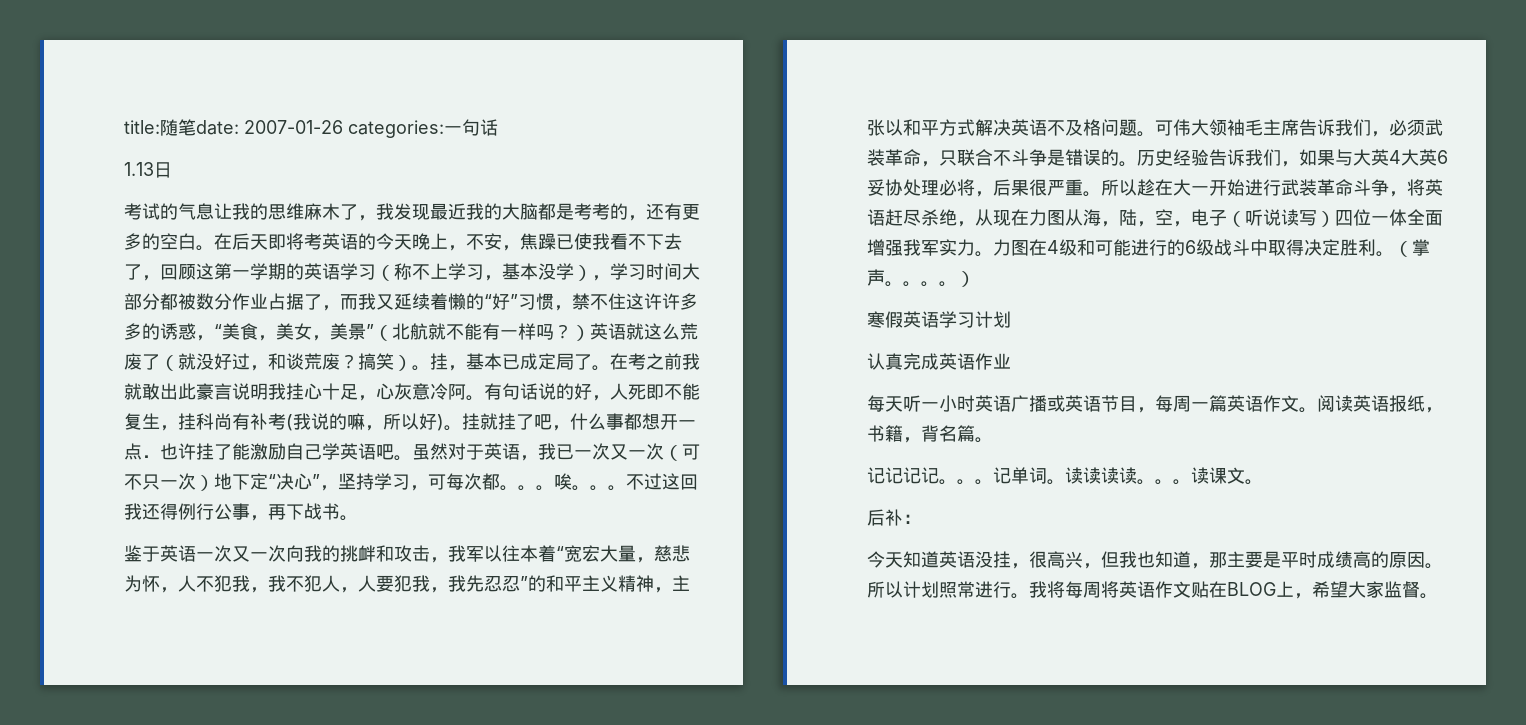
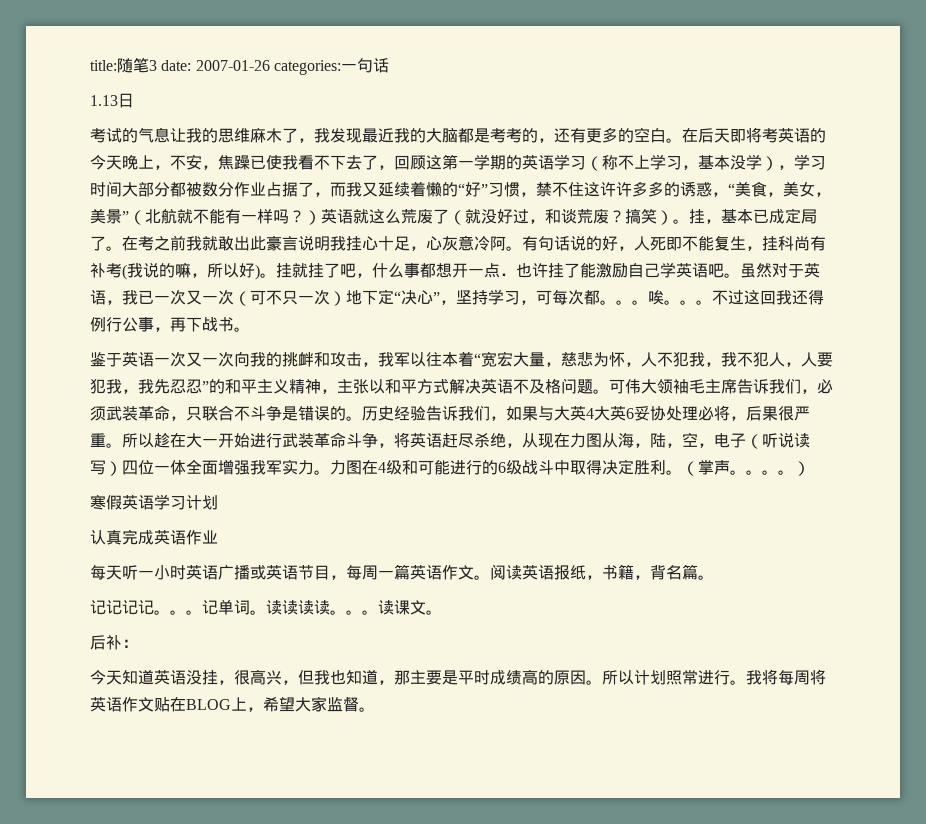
(196, 127) none -> [149,60,157,71] 3

